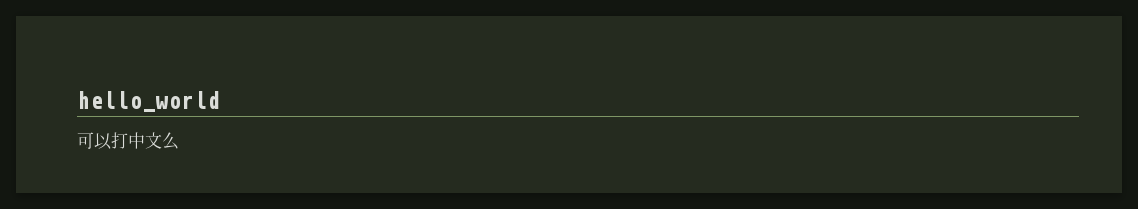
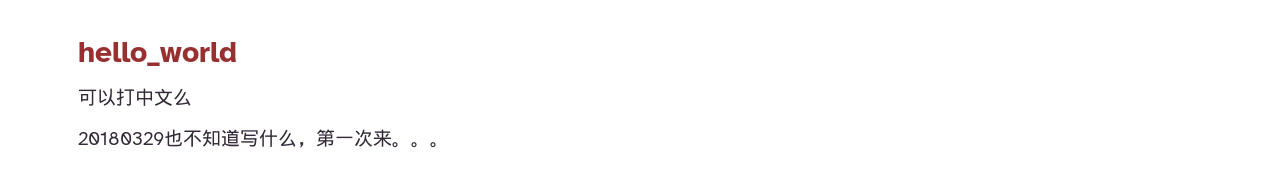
(179, 141) none -> [78,129,449,148] // 20180329也不知道写什么，第一次来。。。

